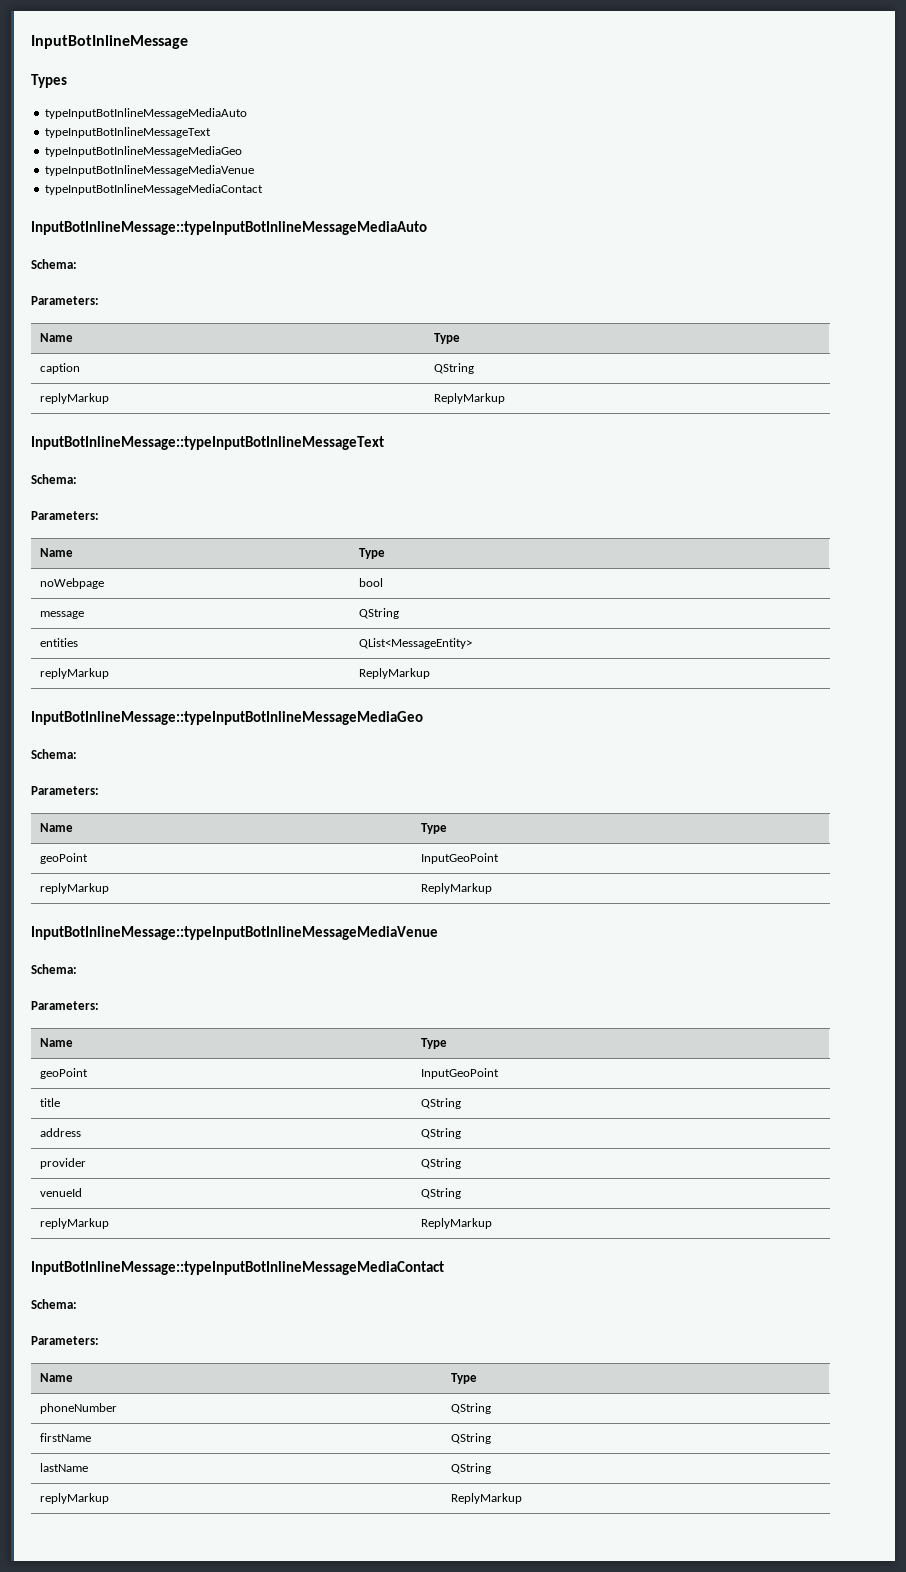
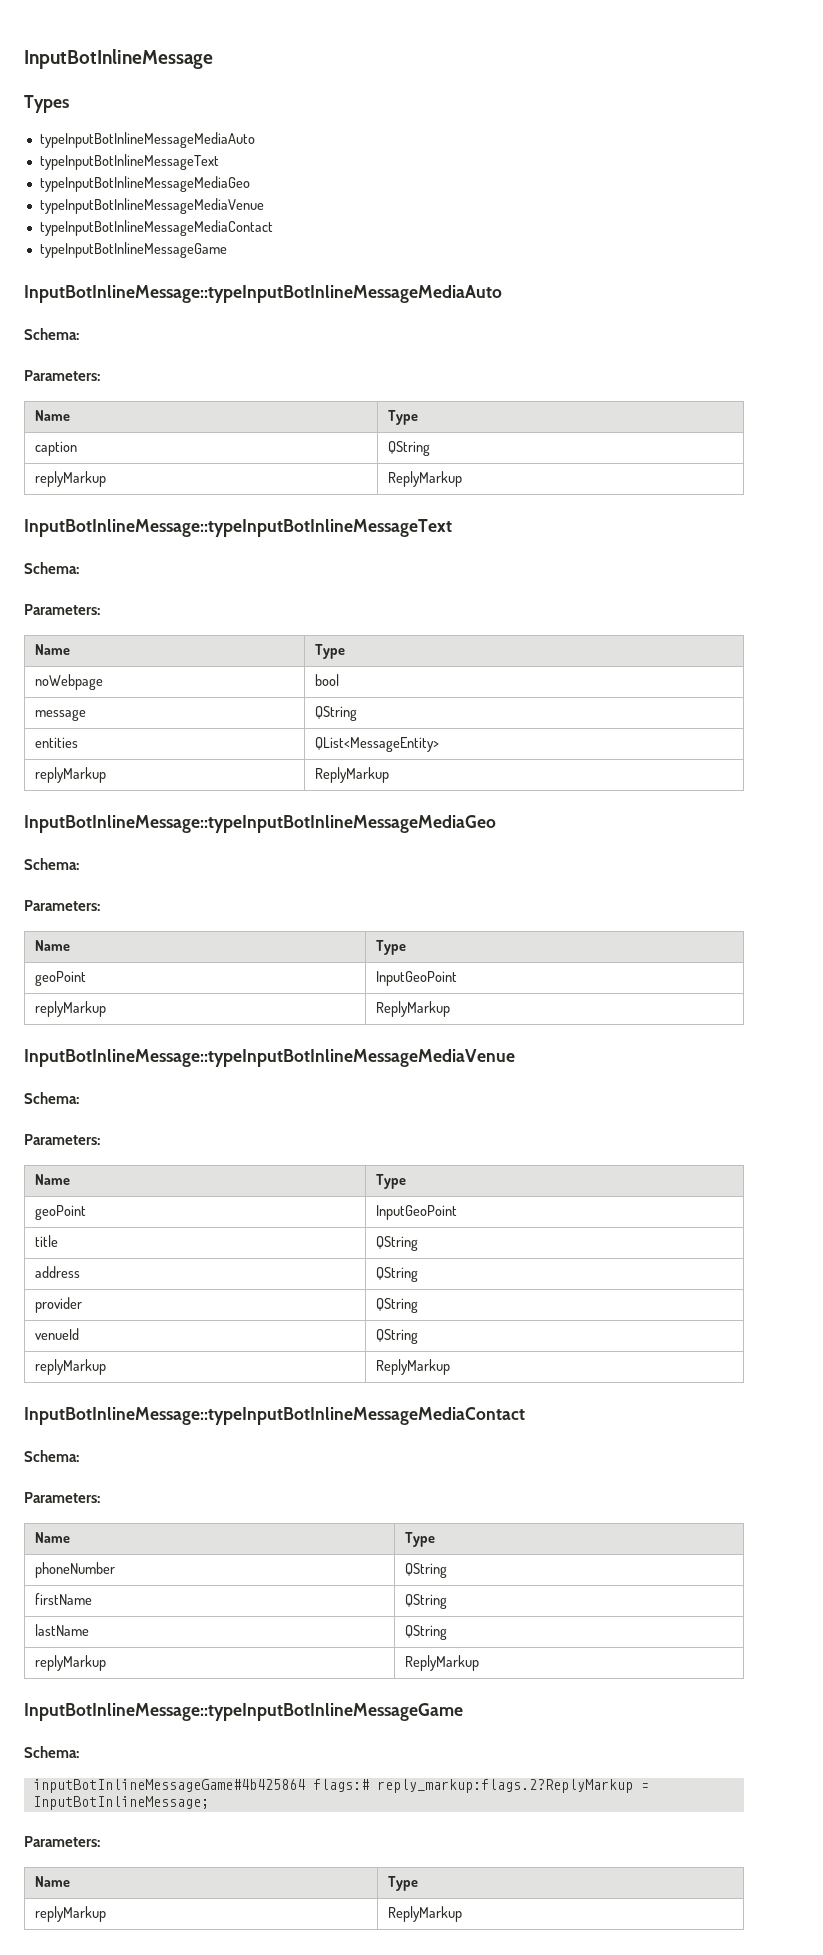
(263, 189) none -> [39,242,227,258] // typeInputBotInlineMessageGame
(523, 1498) none -> [24,1703,463,1721] [24,1746,79,1758] [32,1779,649,1793] [32,1796,209,1810] [24,1836,100,1847] [35,1876,71,1887] [388,1876,419,1891] [35,1906,107,1922] [388,1906,463,1922] // InputBotInlineMessage::typeInputBotInlineMessageGame // Schema: // inputBotInlineMessageGame#4b425864 flags:# reply_markup:flags.2?ReplyMarkup = InputBotInlineMessage; // Parameters: // Name | Type // replyMarkup | ReplyMarkup

